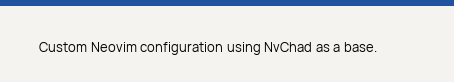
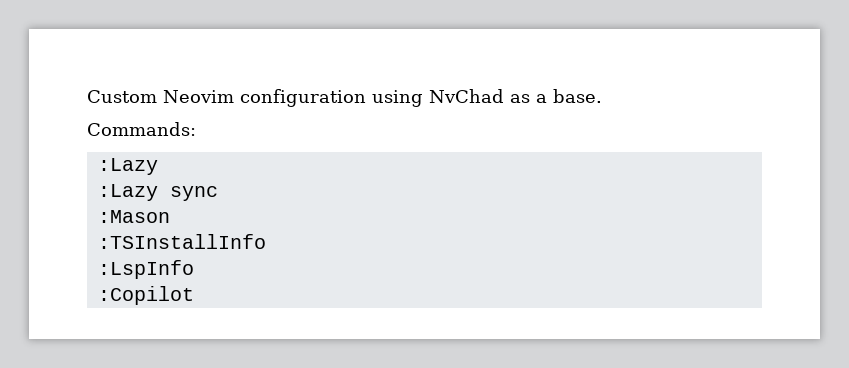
(377, 47) none -> [87,122,196,136] [97,158,158,175] [97,184,218,201] [97,210,170,223] [97,234,266,249] [97,260,194,279] [97,286,194,305] // Commands: // :Lazy // :Lazy sync // :Mason // :TSInstallInfo // :LspInfo // :Copilot

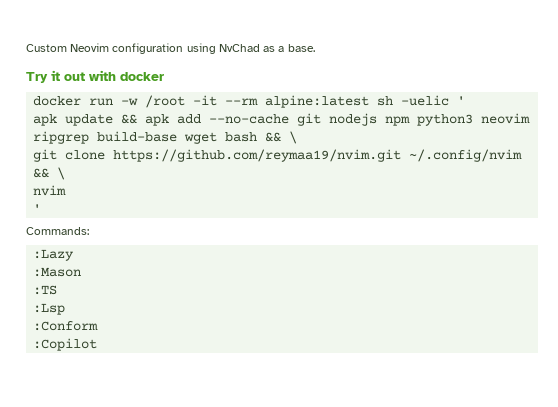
(602, 96) none -> [26,70,164,83] [33,95,466,108] [33,113,531,126] [33,131,298,144] [33,149,523,162] [33,167,66,180] [33,185,67,196] [33,204,42,213] // Try it out with docker // docker run -w /root -it --rm alpine:latest sh -uelic ' // apk update && apk add --no-cache git nodejs npm python3 neovim ripgrep build-base wget bash && \ // git clone https://github.com/reymaa19/nvim.git ~/.config/nvim && \ // nvim // '
[97,184,218,201] // :Lazy sync -> (75, 255) none
[97,234,266,249] [97,260,194,279] :TSInstallInfo // :LspInfo -> [33,285,58,295] [33,303,66,315] [33,321,99,331] :TS // :Lsp // :Conform

